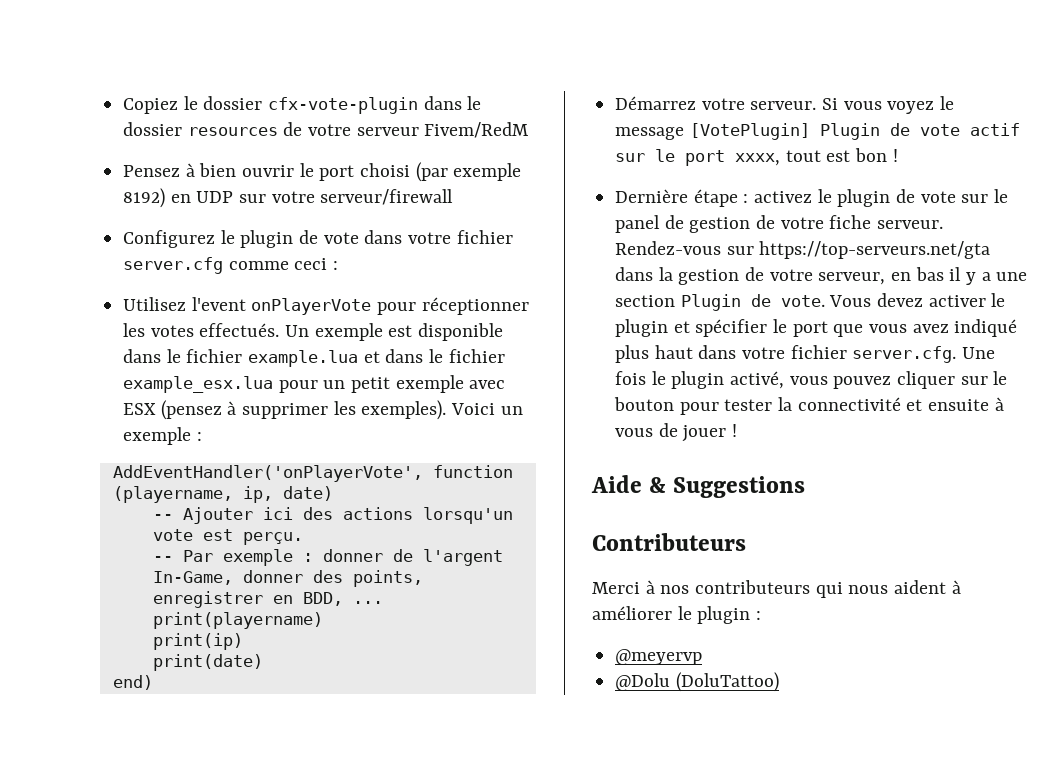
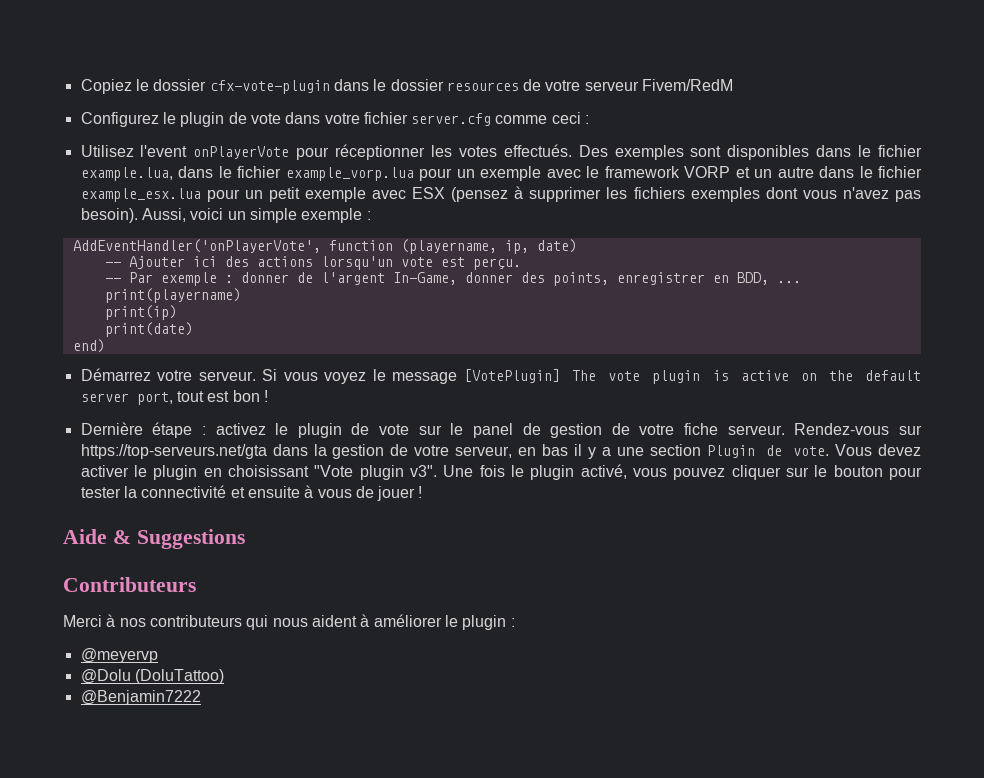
[123,162,522,182] [123,188,454,208] // Pensez à bien ouvrir le port choisi (par exemple 8192) en UDP sur votre serveur/firewall -> (734, 85) none
[285,323,504,341] [123,349,380,367] Un exemple est disponible dans le fichier example.lua et -> [578,145,922,160] [80,166,814,181] Des exemples sont disponibles dans le fichier example.lua, dans le fichier example_vorp.lua pour un exemple avec le framework VORP et un autre
[361,400,523,420] exemples). Voici un -> [633,187,921,202] [80,208,297,223] fichiers exemples dont vous n'avez pas besoin). Aussi, voici un simple
[819,123,1020,140] [615,149,781,166] Plugin de vote actif sur le port xxxx, -> [572,370,921,384] [80,392,173,405] The vote plugin is active on the default server port,
[673,319,1018,337] [615,345,957,363] et spécifier le port que vous avez indiqué plus haut dans votre fichier server.cfg. -> [203,465,437,480] en choisissant "Vote plugin v3".
(779, 682) none -> [80,690,201,705] // @Benjamin7222

